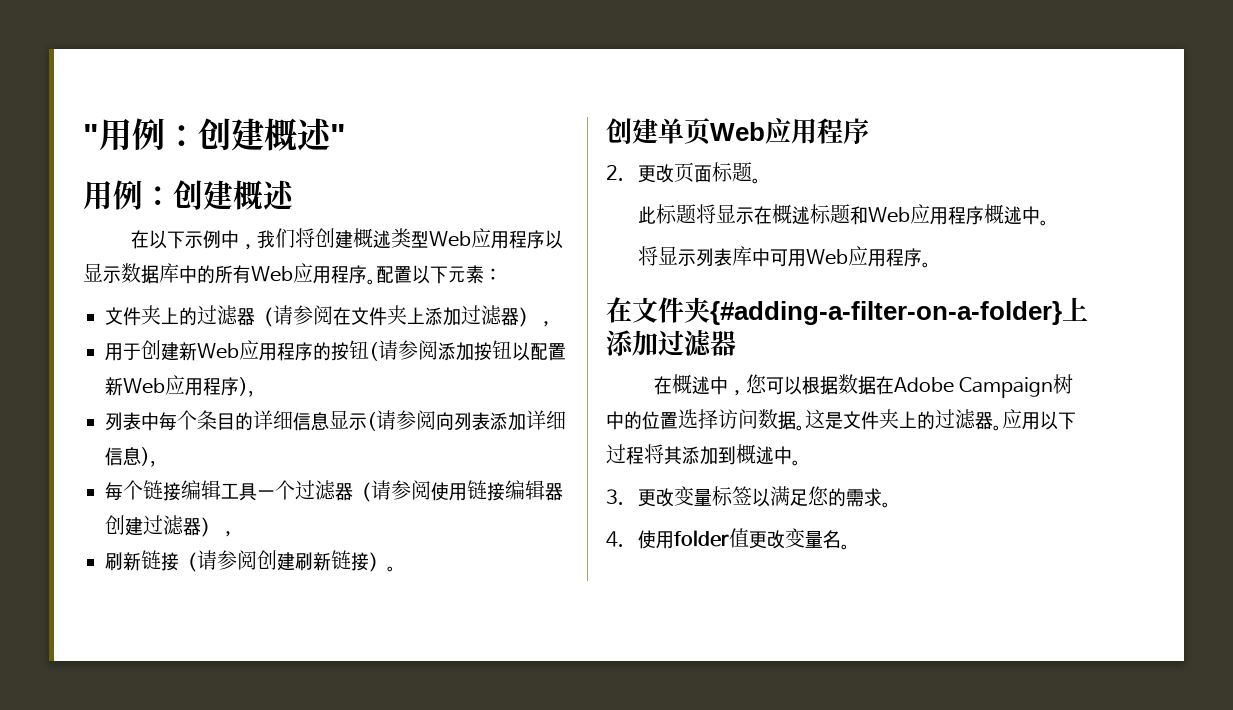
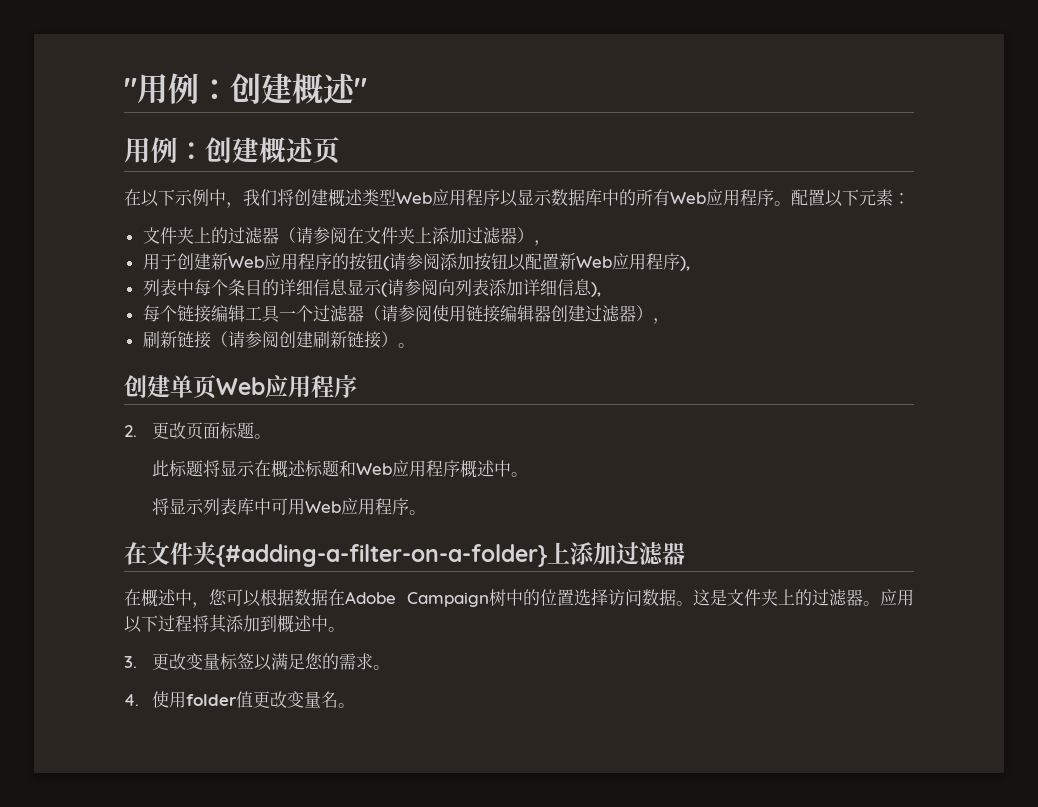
(295, 195) none -> [313,137,340,164] 页

